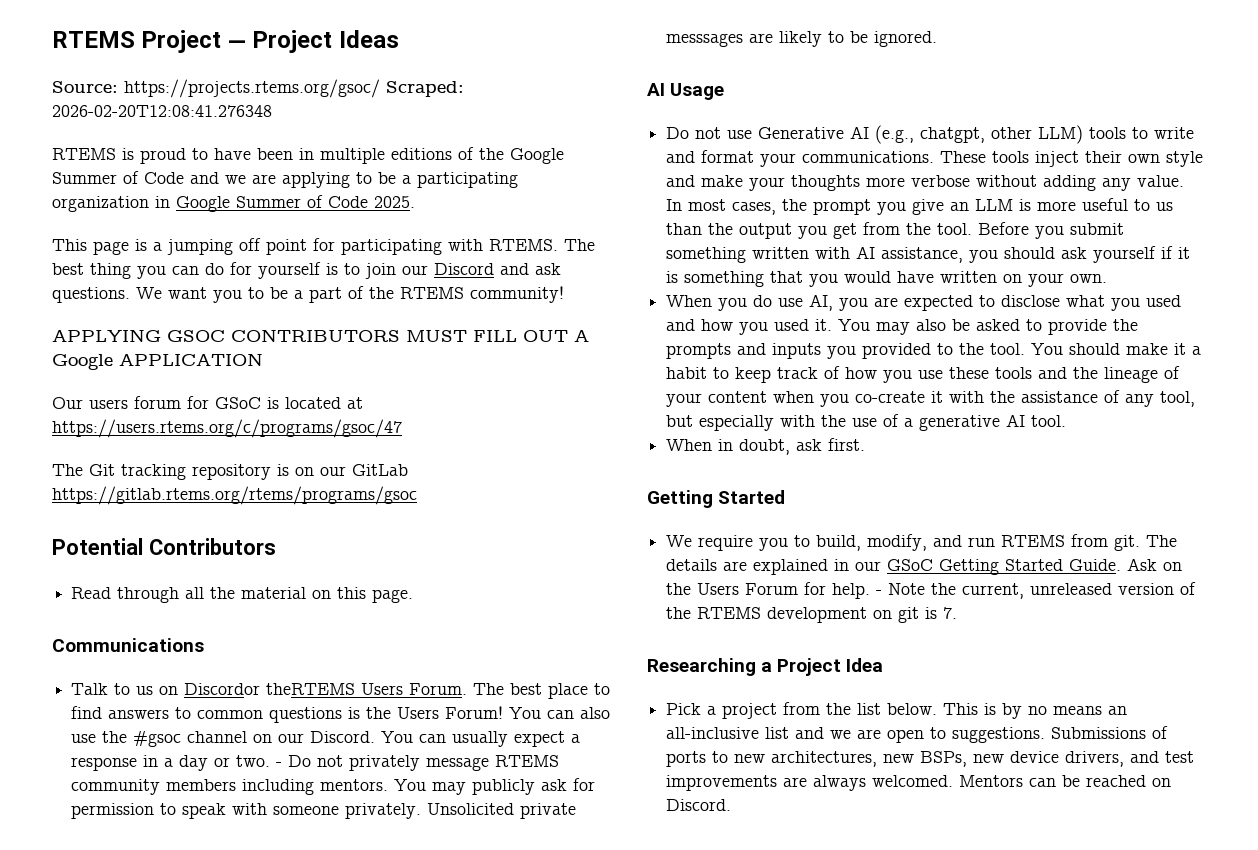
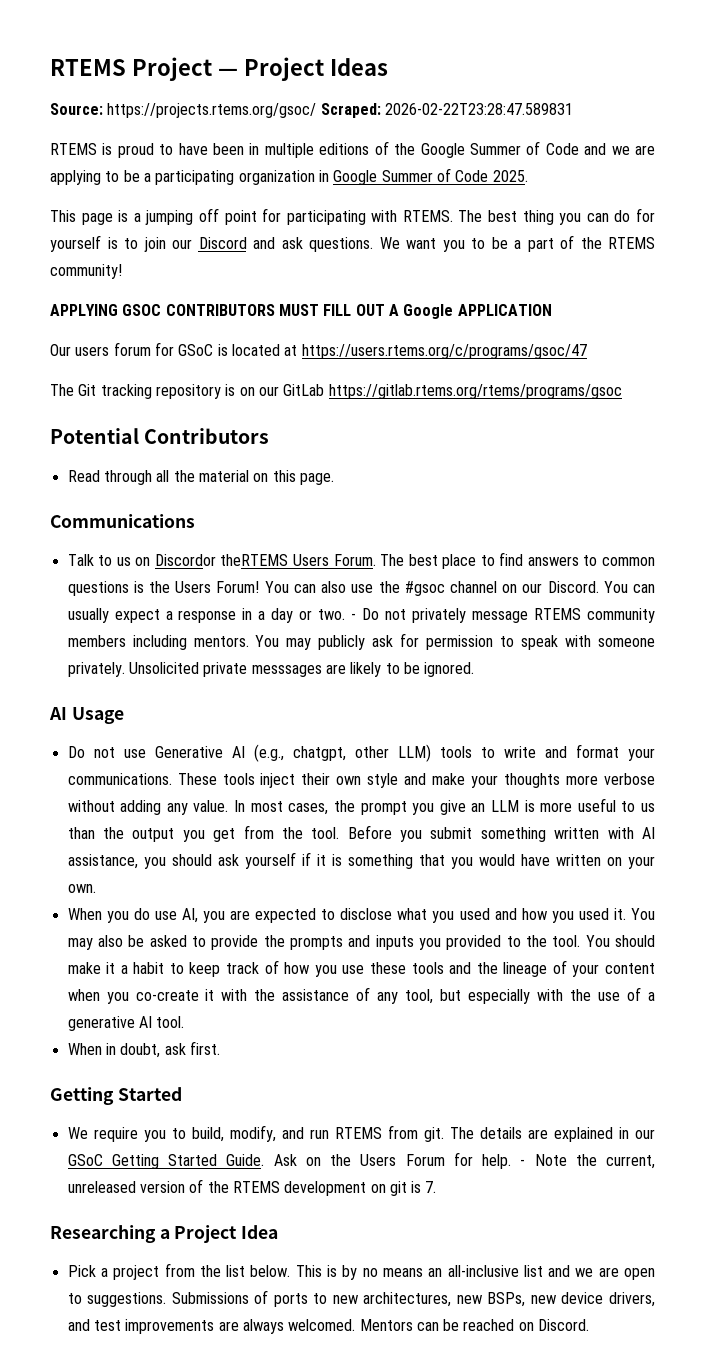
[52,105,272,117] 2026-02-20T12:08:41.276348 -> [384,103,573,115] 2026-02-22T23:28:47.589831

